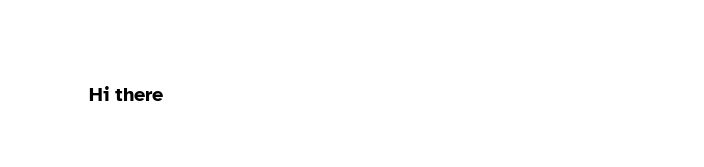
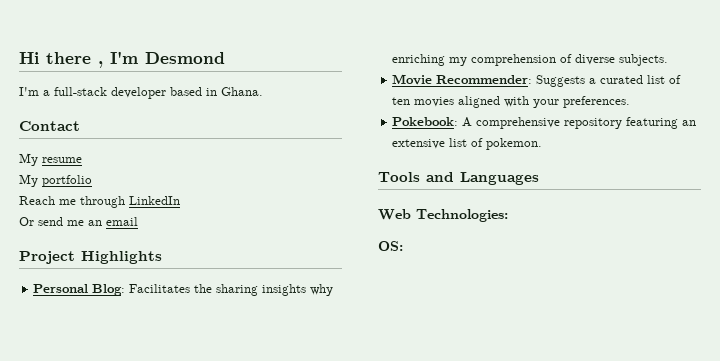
(163, 94) none -> [98,51,225,68] [19,87,263,99] [19,121,80,131] [19,153,82,166] [19,174,92,187] [19,196,180,208] [19,217,138,226] [19,251,162,264] [33,284,334,296] [392,54,669,66] [392,74,682,87] [392,96,631,108] [392,117,697,129] [392,138,543,150] [378,172,539,185] [378,209,508,222] [378,241,403,251] , I'm Desmond // I'm a full-stack developer based in Ghana. // Contact // My resume // My portfolio // Reach me through LinkedIn // Or send me an email // Project Highlights // Personal Blog: Facilitates the sharing insights why enriching my comprehension of diverse subjects. // Movie Recommender: Suggests a curated list of ten movies aligned with your preferences. // Pokebook: A comprehensive repository featuring an extensive list of pokemon. // Tools and Languages // Web Technologies: // OS:

